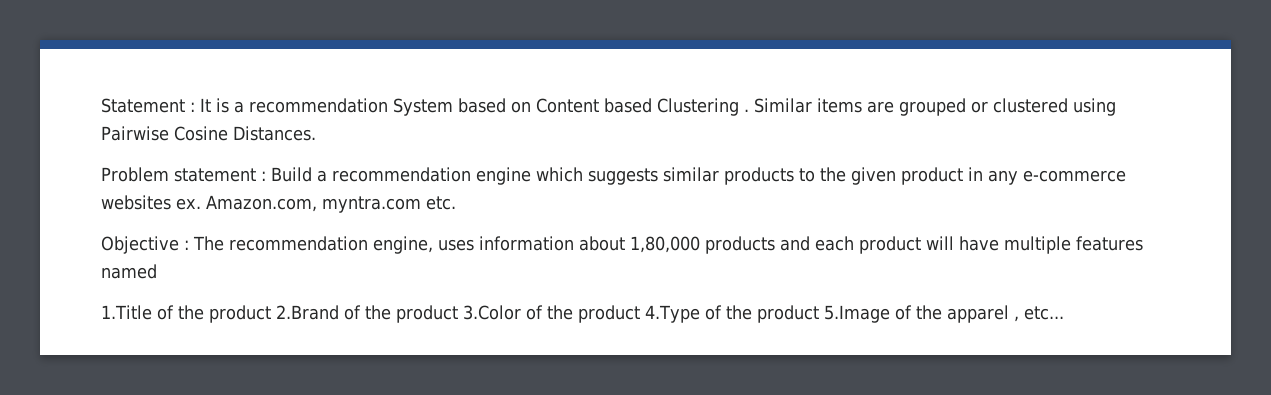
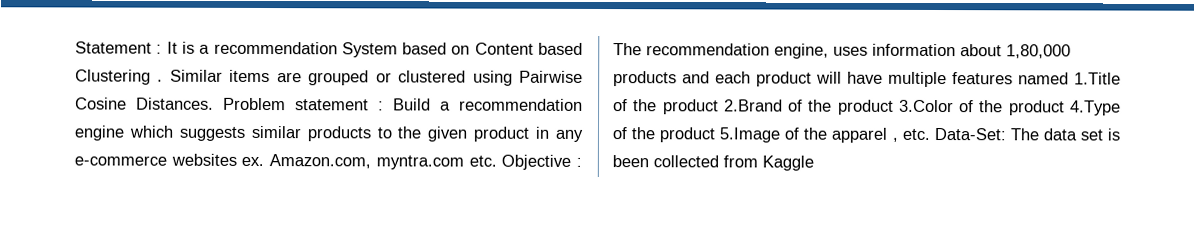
(316, 133) // -> (214, 103) none
(456, 203) // -> (497, 161) none
(157, 271) // -> (1069, 78) none
[1023,306,1064,320] etc... -> [901,127,1120,141] [612,155,814,171] etc. Data-Set: The data set is been collected from Kaggle

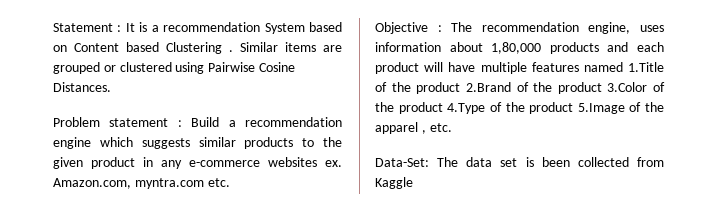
(214, 103) none -> (111, 87) //
(497, 161) none -> (230, 182) //
(930, 134) none -> (452, 127) //

